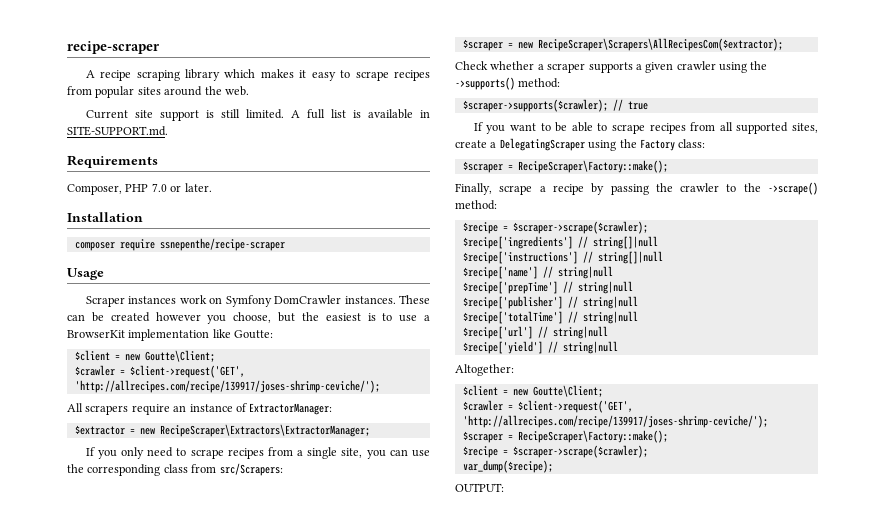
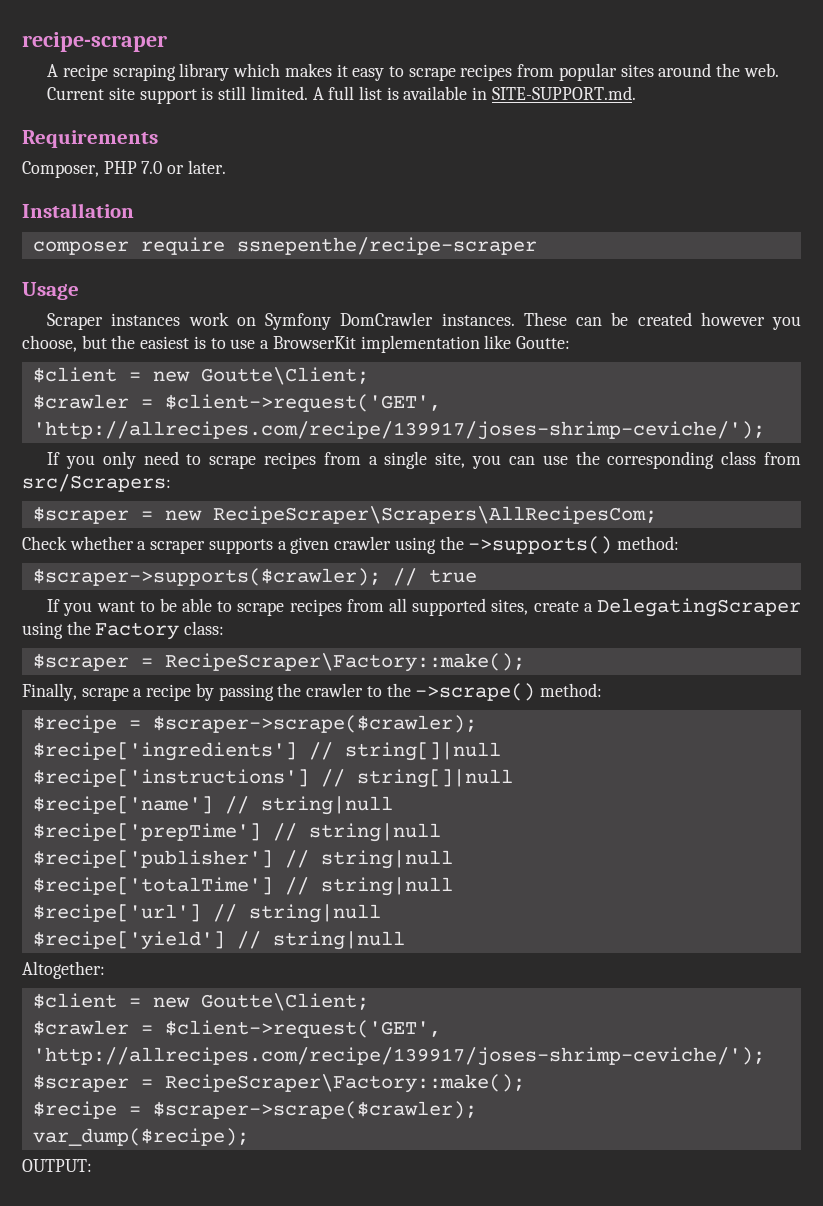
[67,403,333,415] [74,424,370,437] // All scrapers require an instance of ExtractorManager: // $extractor = new RecipeScraper\Extractors\ExtractorManager; -> (765, 430) none
[537,38,783,51] RecipeScraper\Scrapers\AllRecipesCom($extractor); -> [212,506,657,524] RecipeScraper\Scrapers\AllRecipesCom;

